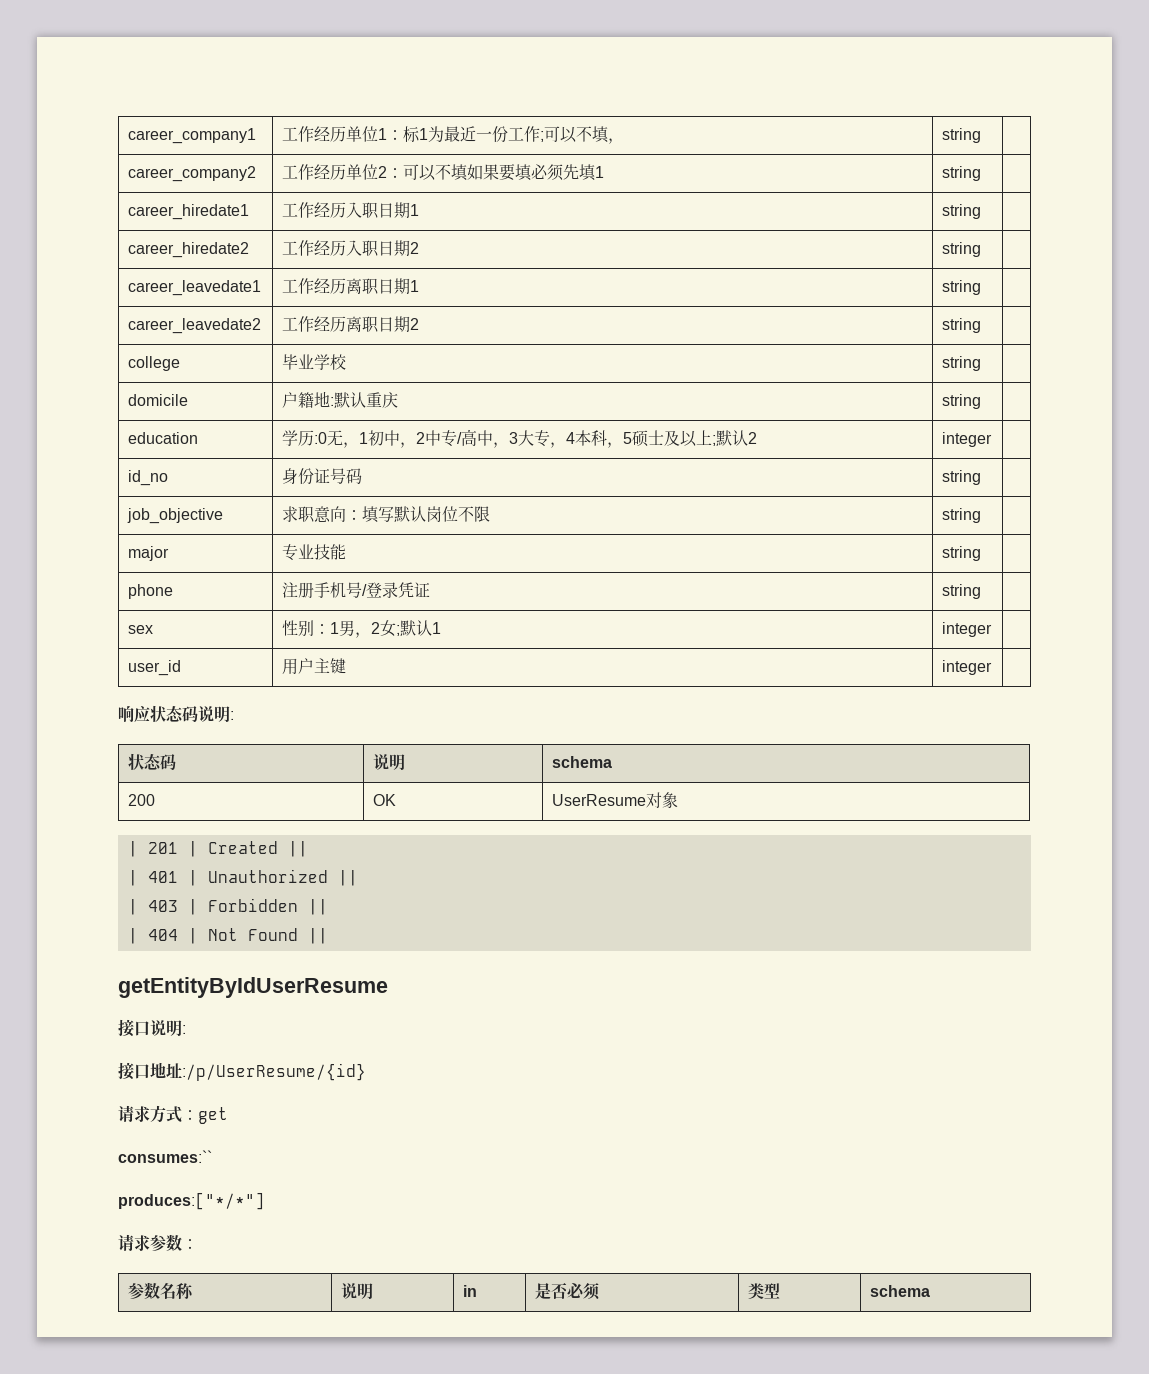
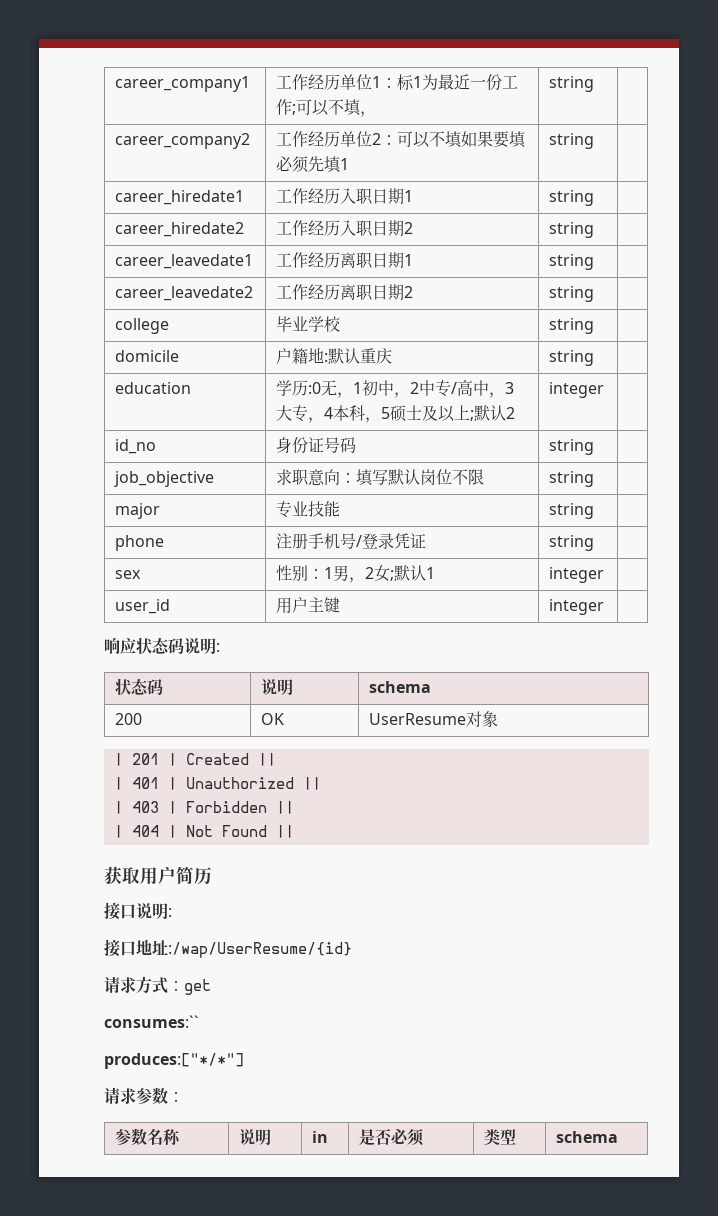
[118,977,388,998] getEntityByIdUserResume -> [104,866,212,885] 获取用户简历
[182,1063,366,1081] :/p/UserResume/{id} -> [168,942,352,958] :/wap/UserResume/{id}

